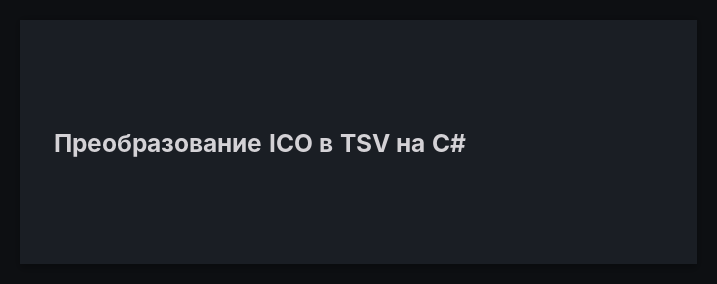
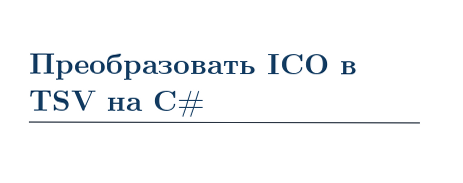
[54,134,262,157] Преобразование -> [29,53,257,81] Преобразовать

